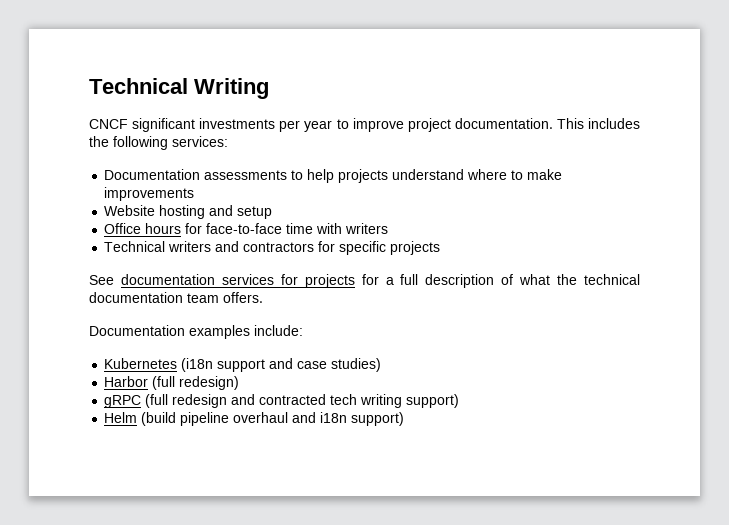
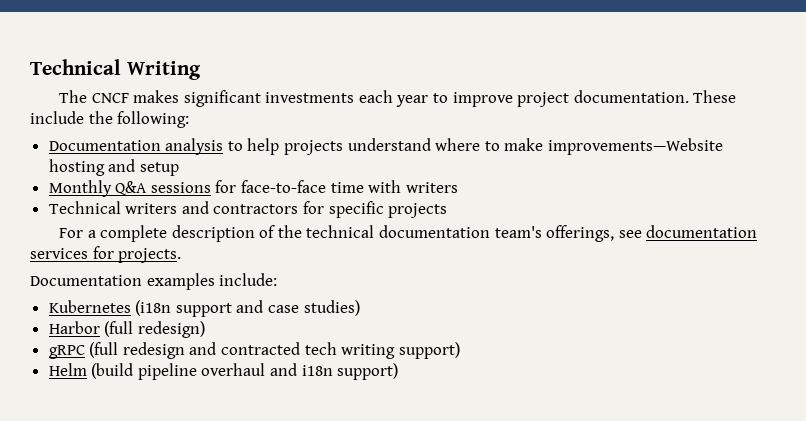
[89,119,128,129] CNCF -> [58,90,180,103] The CNCF makes
[279,120,301,132] per -> [358,90,393,103] each
[556,118,641,129] [89,136,228,150] [104,169,288,180] This includes the following services: // Documentation assessments -> [693,90,737,103] [30,111,190,128] [48,138,224,155] These include the following: // Documentation analysis
[104,187,195,201] [104,205,156,216] improvements // Website -> [548,138,724,155] improvements—Website
[104,223,182,234] Office hours -> [48,180,211,197] Monthly Q&A sessions
[89,274,641,288] [89,292,263,303] See documentation services for projects for a full description of what the technical documentation team offers. -> [58,225,758,242] [30,246,182,263] For a complete description of the technical documentation team's offerings, see documentation services for projects.

